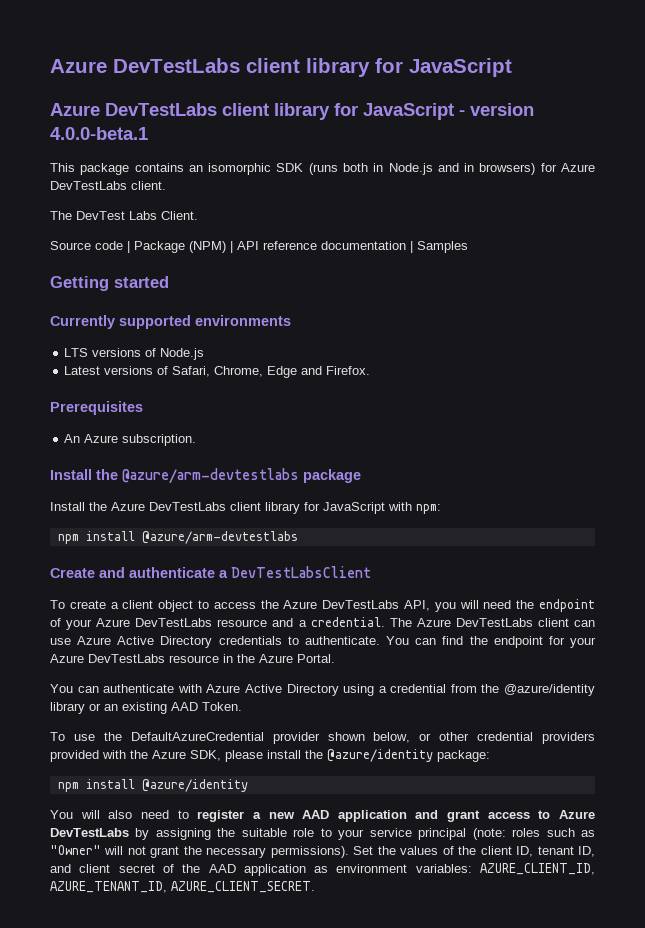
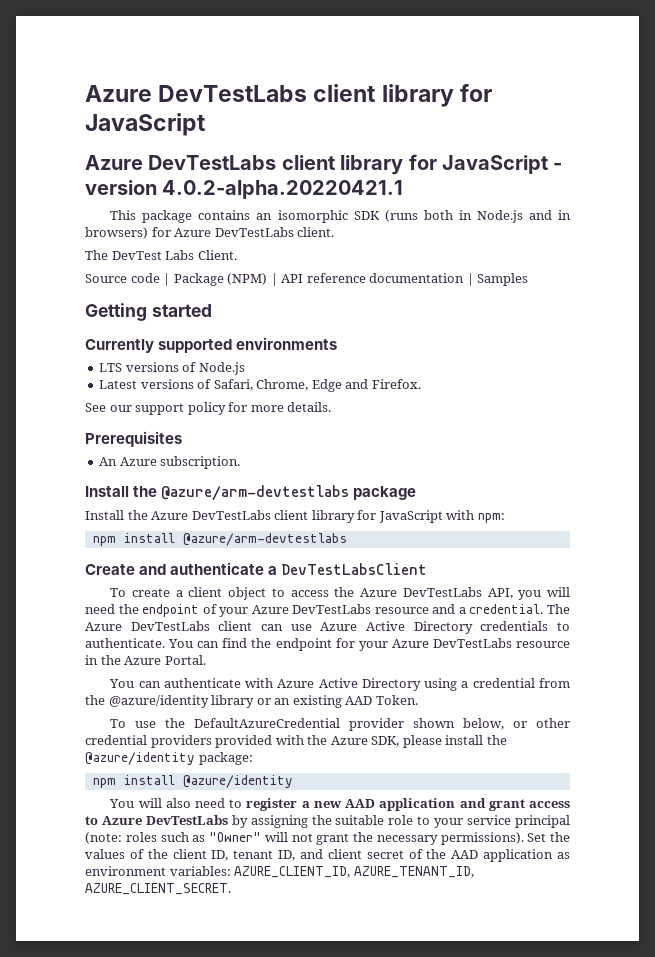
[50,127,148,140] 4.0.0-beta.1 -> [162,180,404,199] 4.0.2-alpha.20220421.1
(371, 370) none -> [85,402,332,415] // See our support policy for more details.

